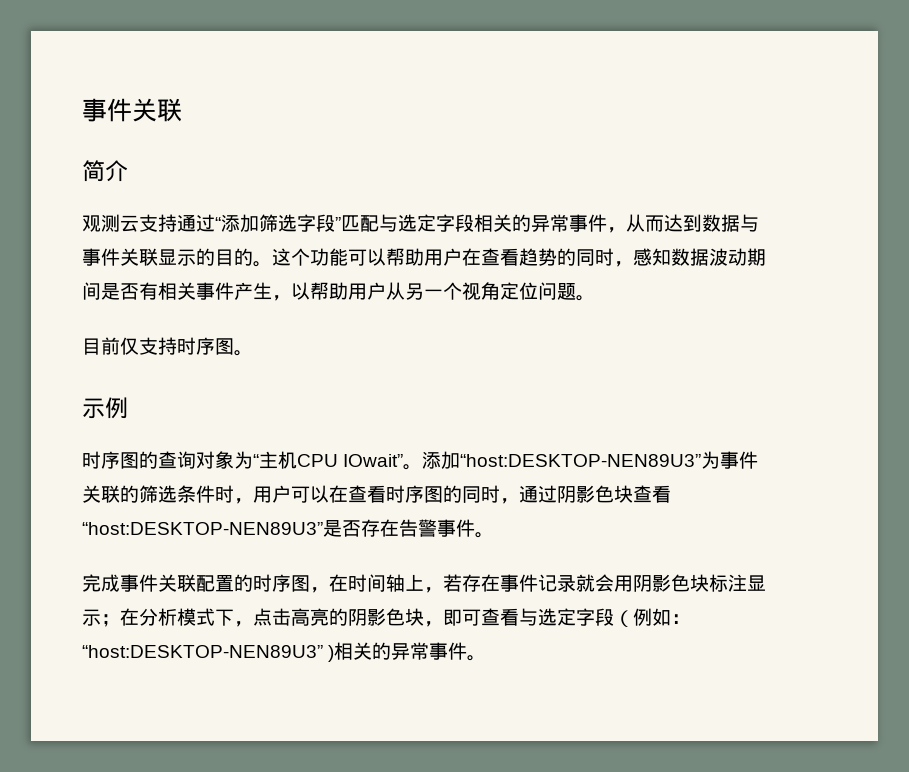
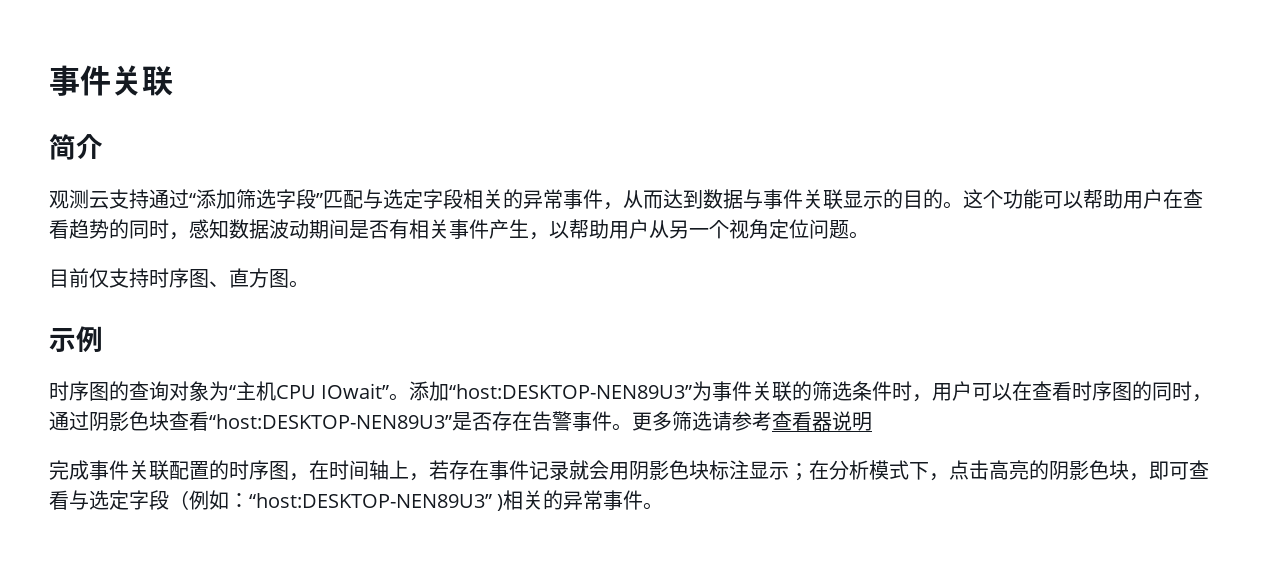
(234, 346) none -> [209,268,289,288] 、直方图
(494, 535) none -> [632,411,872,431] 更多筛选请参考查看器说明

